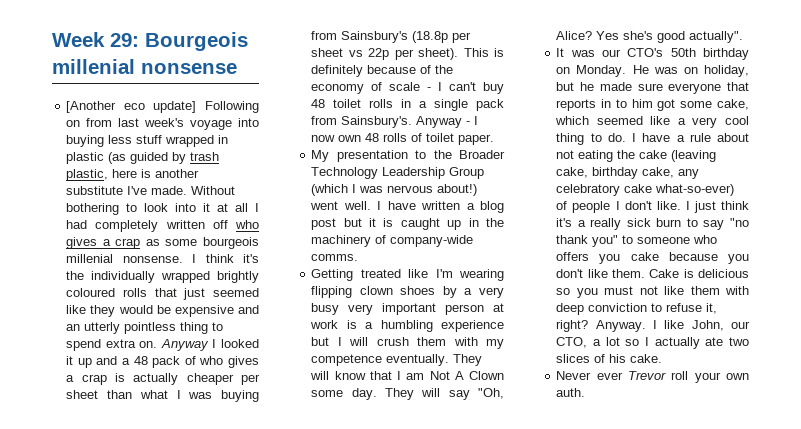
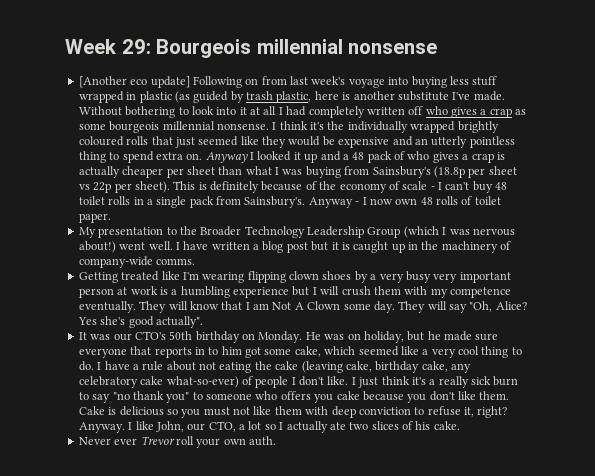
[52,59,135,74] millenial -> [256,39,343,54] millennial
[66,254,114,263] millenial -> [162,121,215,130] millennial

